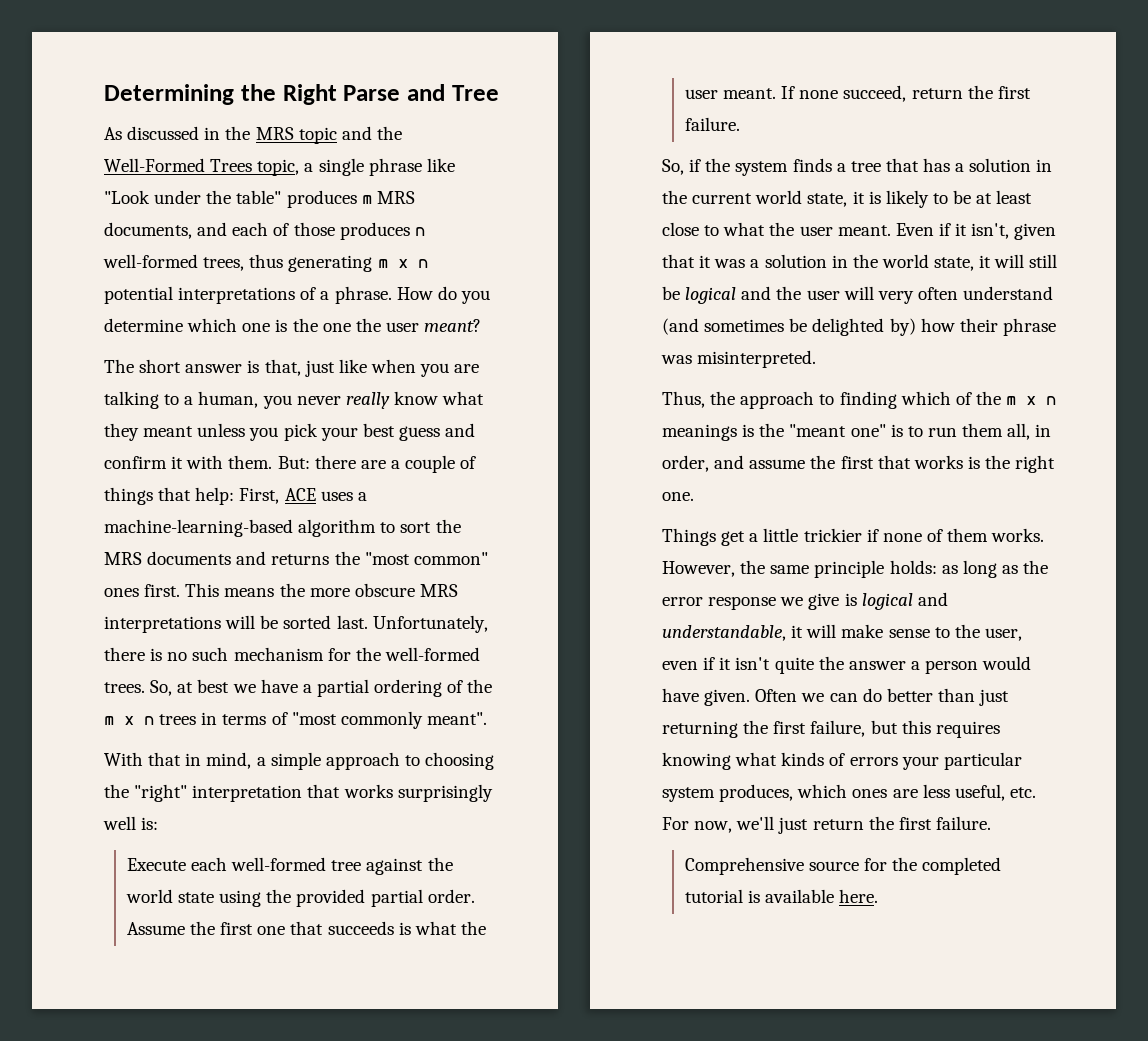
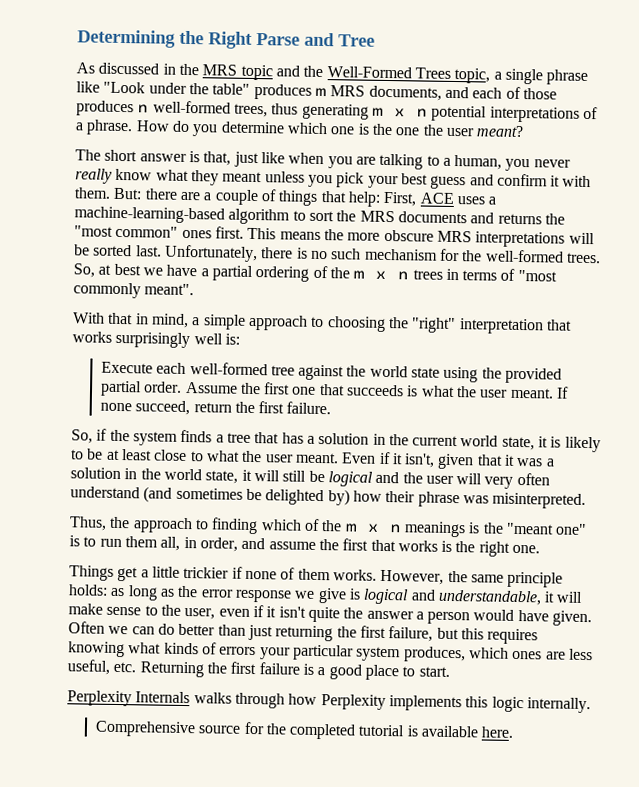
[662,816,991,834] For now, we'll just return the first failure. -> [139,661,450,681] [67,690,591,714] Returning the first failure is a good place to start. // Perplexity Internals walks through how Perplexity implements this logic internally.

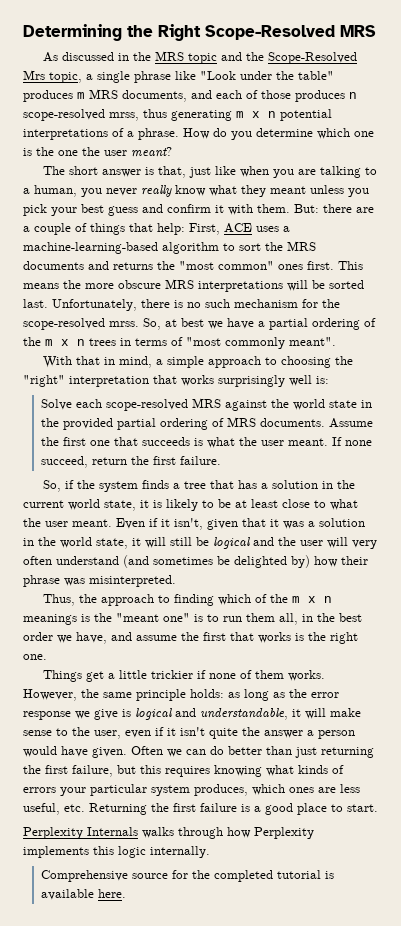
[256,32,375,47] Parse and Tree -> [205,25,376,40] Scope-Resolved MRS
[326,66,451,79] Well-Formed Trees -> [267,52,357,64] [23,70,45,80] Scope-Resolved Mrs
[152,100,268,118] well-formed trees, -> [23,109,139,121] scope-resolved mrss,
[485,249,601,264] well-formed trees. -> [23,318,139,330] scope-resolved mrss.
[100,361,295,376] Execute each well-formed tree -> [41,398,222,411] Solve each scope-resolved MRS
[443,366,479,383] using -> [361,400,373,408] in
[143,381,183,393] order. -> [160,417,326,430] ordering of MRS documents.
[199,537,238,552] order, -> [317,613,362,622] [23,632,107,644] the best order we have,

